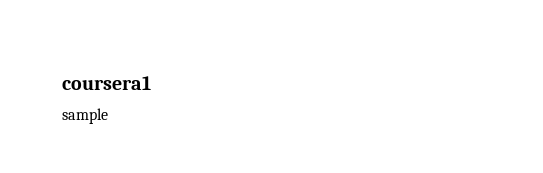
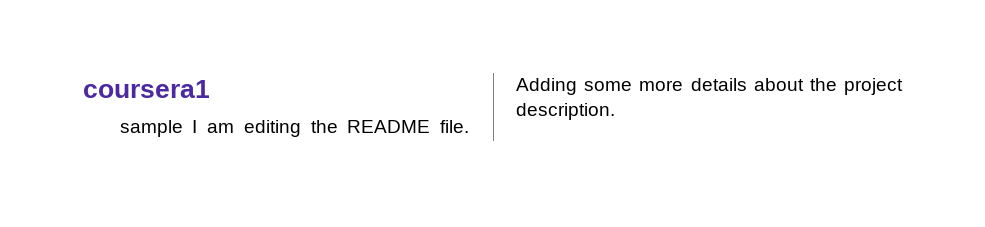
(108, 116) none -> [192,120,469,137] [516,78,903,95] [516,103,615,120] I am editing the README file. Adding some more details about the project description.

